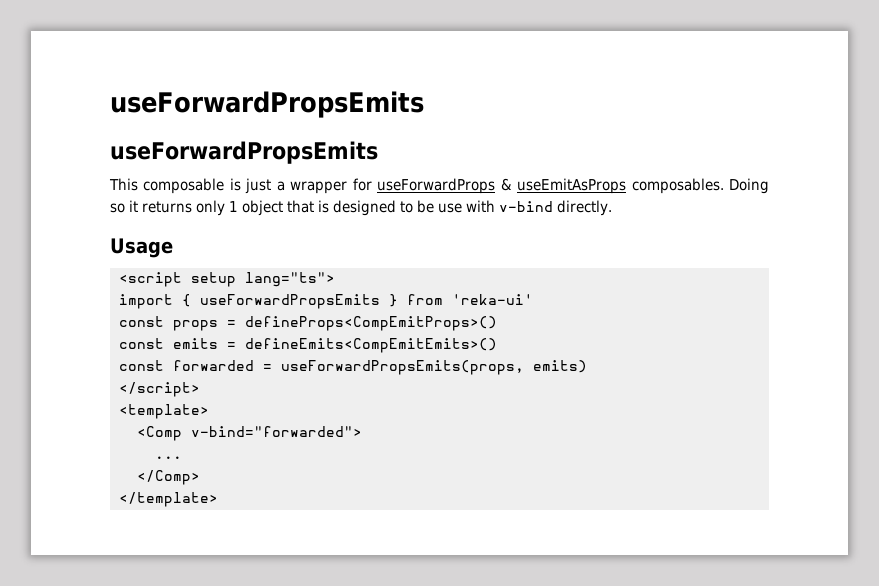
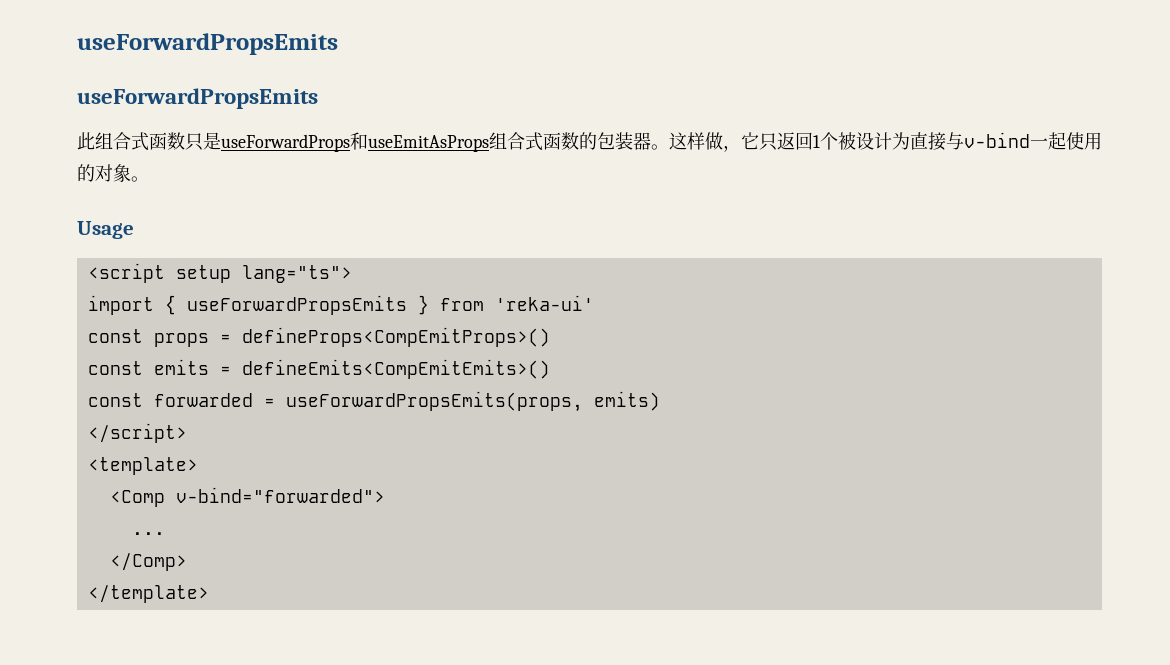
[109,178,769,194] [110,200,612,216] This composable is just a wrapper for useForwardProps & useEmitAsProps composables. Doing so it returns only 1 object that is designed to be use with v-bind directly. -> [77,132,1102,152] [77,164,149,182] 此组合式函数只是useForwardProps和useEmitAsProps组合式函数的包装器。这样做，它只返回1个被设计为直接与v-bind一起使用的对象。

